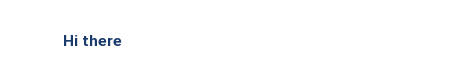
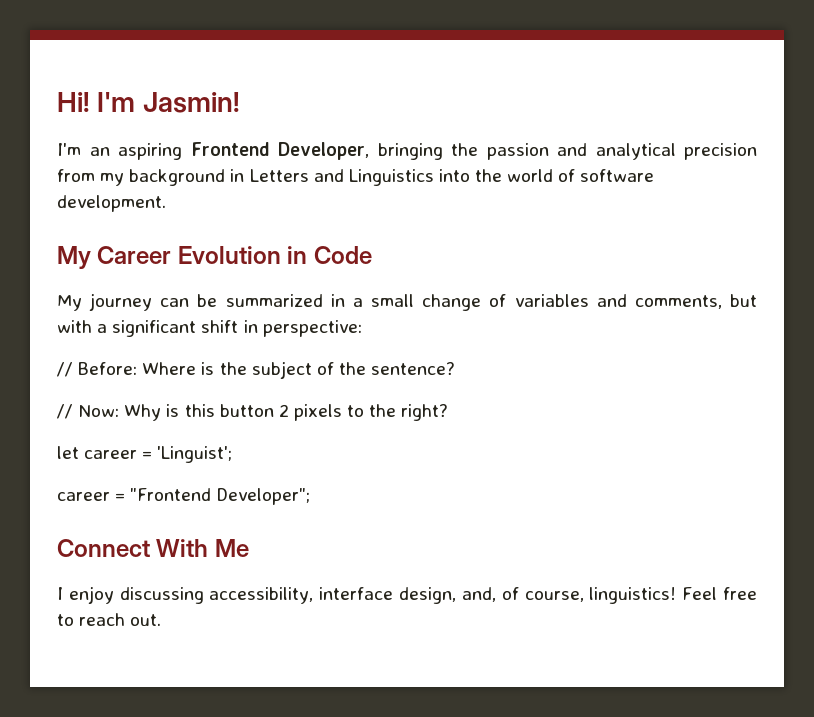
[63,35,123,46] Hi there -> [57,92,240,113] [57,142,757,160] [57,169,655,186] [57,195,166,212] [57,246,372,269] [57,293,757,311] [57,320,362,337] [56,361,456,379] [56,404,449,421] [57,446,233,463] [57,488,311,505] [57,539,249,557] [57,586,758,604] [57,613,162,626] Hi! I'm Jasmin! // I'm an aspiring Frontend Developer, bringing the passion and analytical precision from my background in Letters and Linguistics into the world of software development. // My Career Evolution in Code // My journey can be summarized in a small change of variables and comments, but with a significant shift in perspective: // // Before: Where is the subject of the sentence? // // Now: Why is this button 2 pixels to the right? // let career = 'Linguist'; // career = "Frontend Developer"; // Connect With Me // I enjoy discussing accessibility, interface design, and, of course, linguistics! Feel free to reach out.

